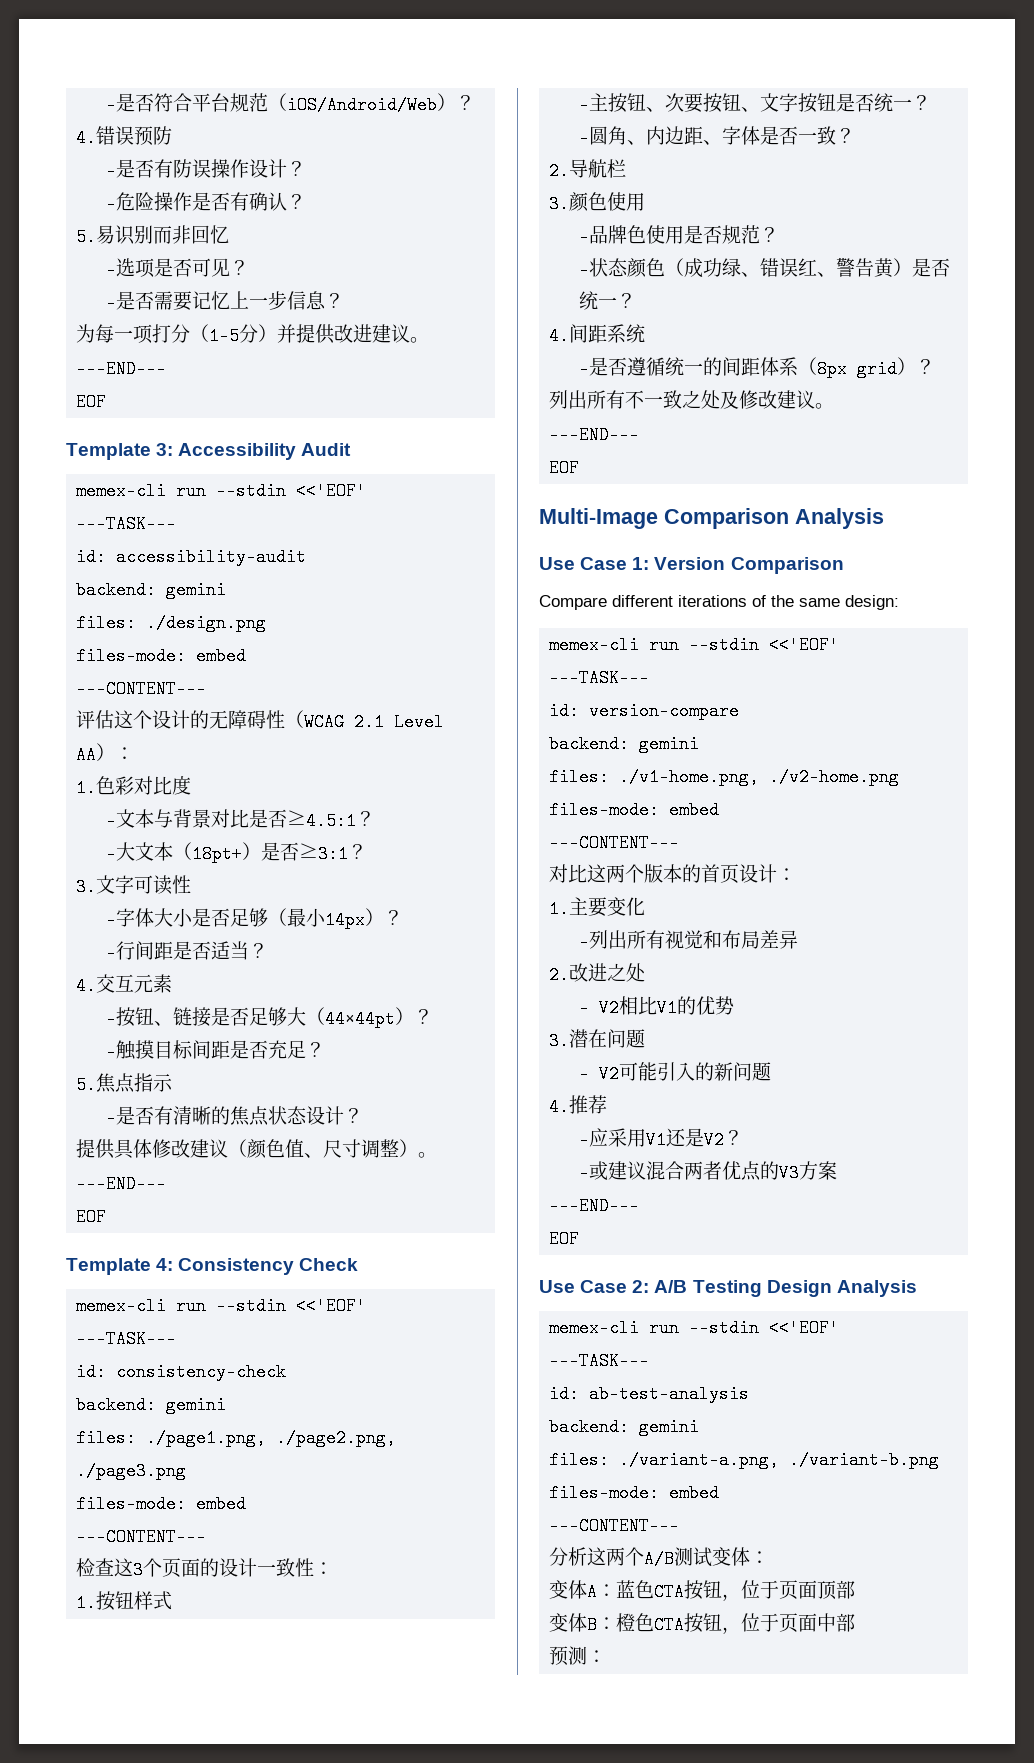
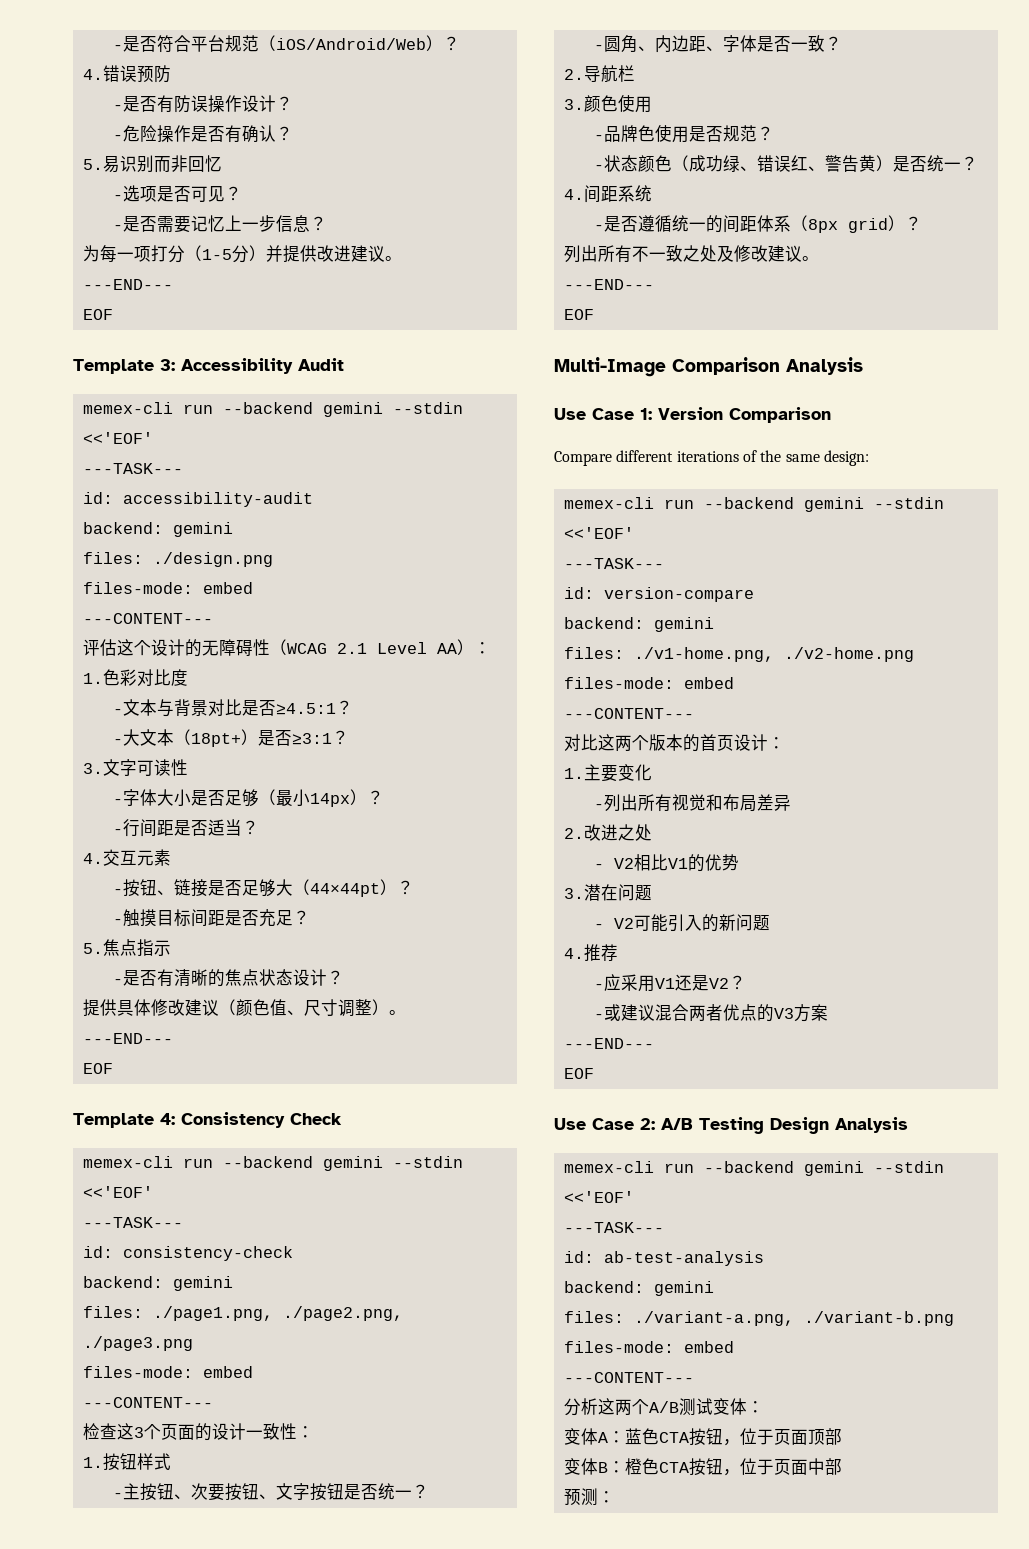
(207, 491) none -> [222,402,383,417] --backend gemini
(207, 1306) none -> [222,1156,383,1171] --backend gemini
(680, 645) none -> [703,497,864,512] --backend gemini
(680, 1328) none -> [703,1161,864,1176] --backend gemini

